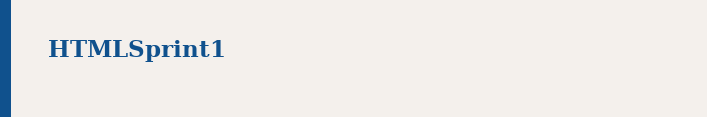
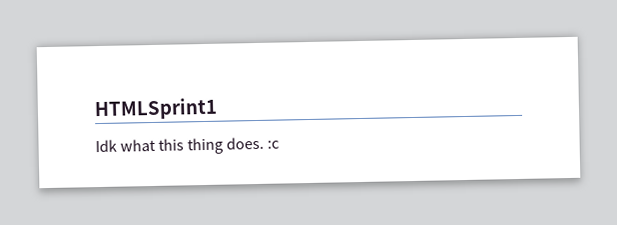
(226, 51) none -> [95,136,279,155] // Idk what this thing does. :c

